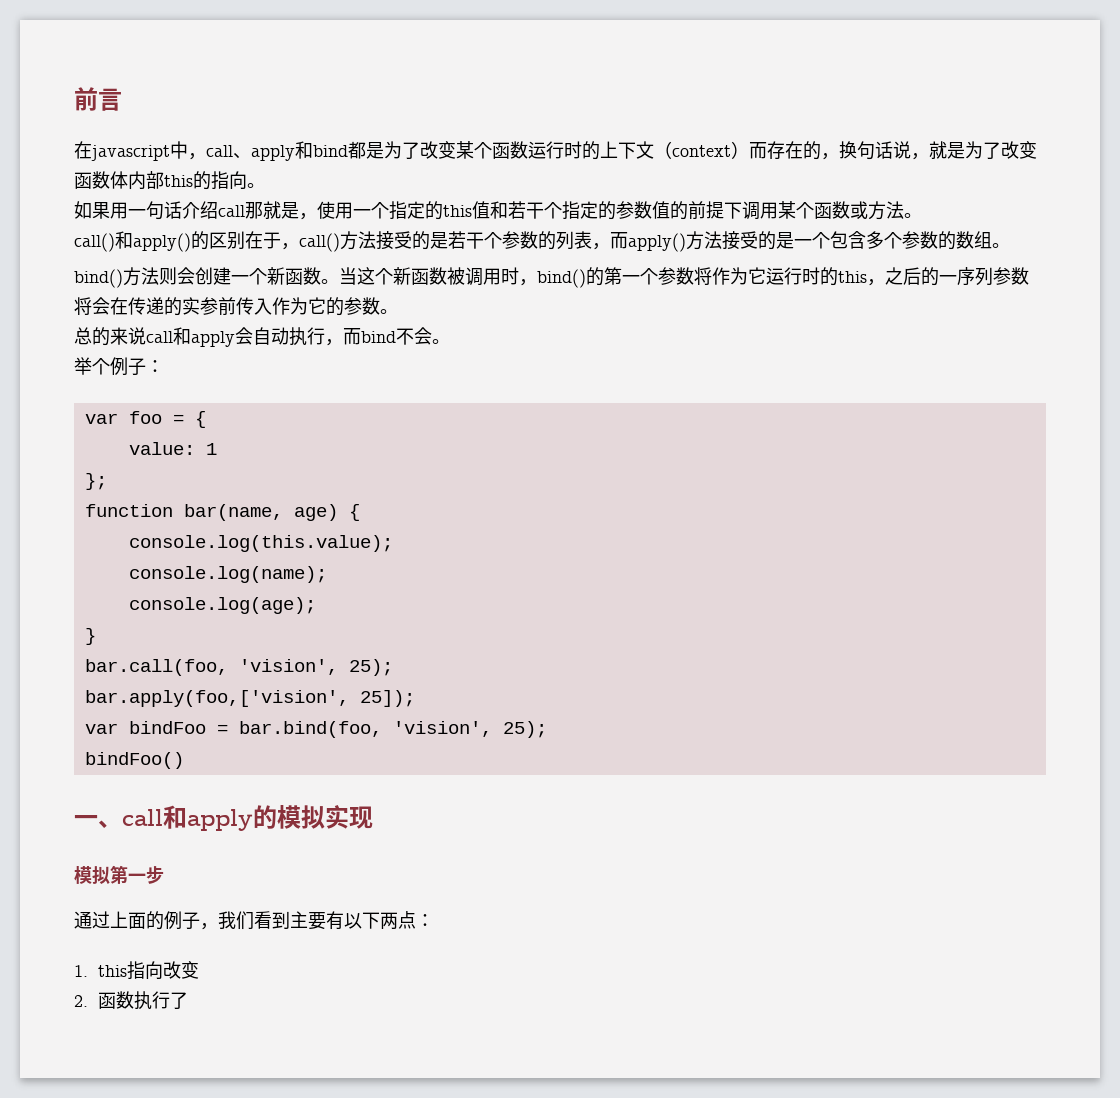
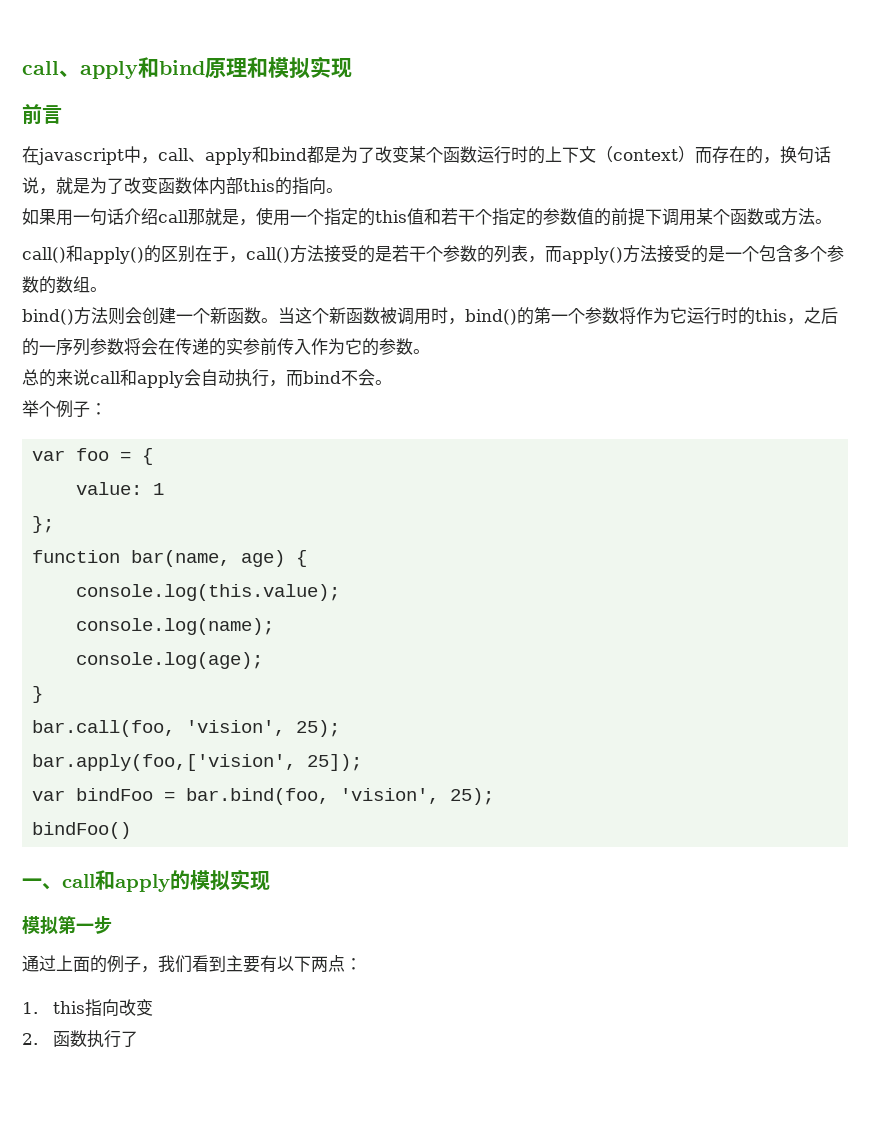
(74, 99) none -> [22,56,352,79] call、apply和bind原理和模拟实现 //

